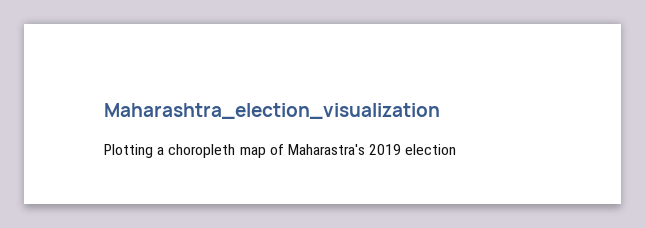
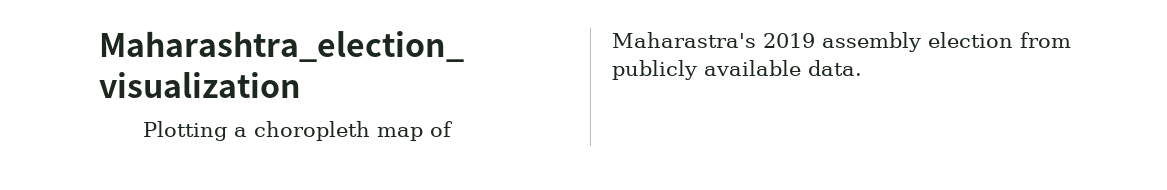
[405,144,457,155] election -> [822,32,1071,52] [612,60,862,80] assembly election from publicly available data.

